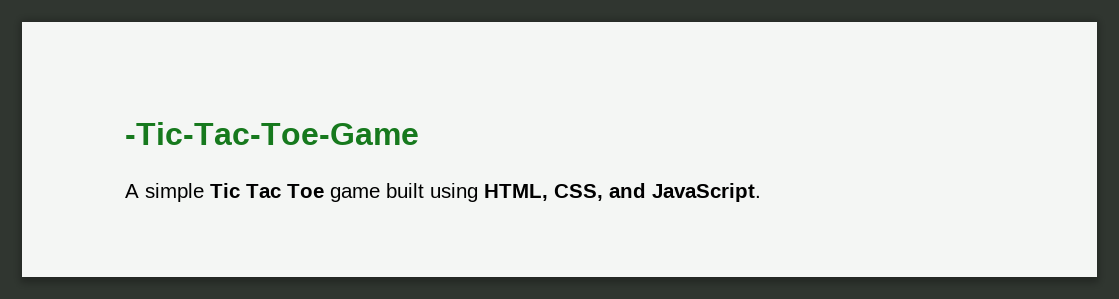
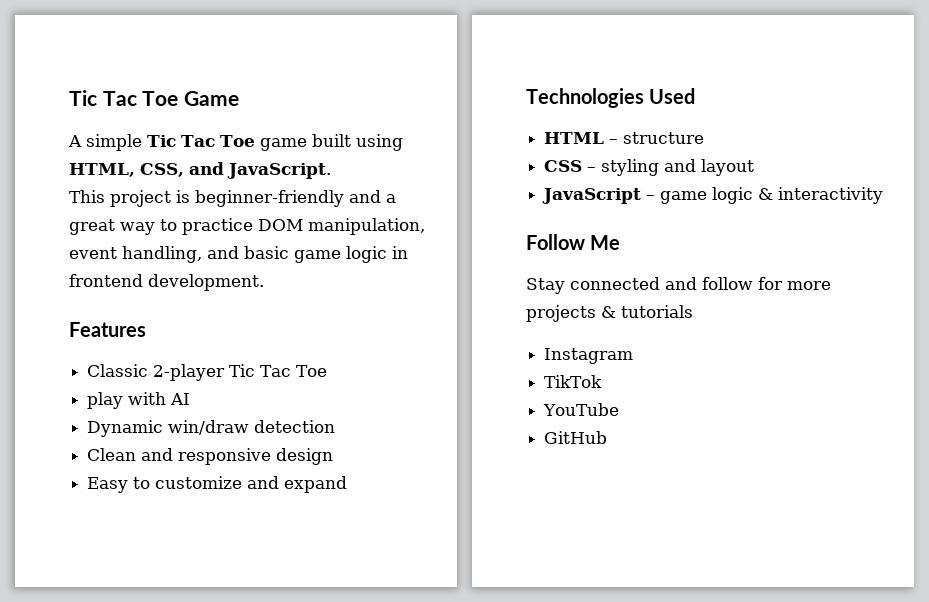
[125,122,419,145] -Tic-Tac-Toe-Game -> [69,90,240,106] Tic Tac Toe Game
(761, 192) none -> [69,190,396,207] [69,218,425,235] [69,246,408,263] [69,274,264,291] [69,322,146,337] [87,364,328,381] [87,392,191,409] [87,420,336,437] [87,448,334,465] [87,476,348,493] [526,88,696,108] [544,132,705,144] [544,159,755,176] [542,187,884,204] [526,234,621,250] [526,277,831,294] [526,305,693,322] [544,348,634,364] [544,375,603,388] [543,403,620,416] [544,431,608,444] // This project is beginner-friendly and a great way to practice DOM manipulation, event handling, and basic game logic in frontend development. // Features // Classic 2-player Tic Tac Toe // play with AI // Dynamic win/draw detection // Clean and responsive design // Easy to customize and expand // Technologies Used // HTML – structure // CSS – styling and layout // JavaScript – game logic & interactivity // Follow Me // Stay connected and follow for more projects & tutorials // Instagram // TikTok // YouTube // GitHub

